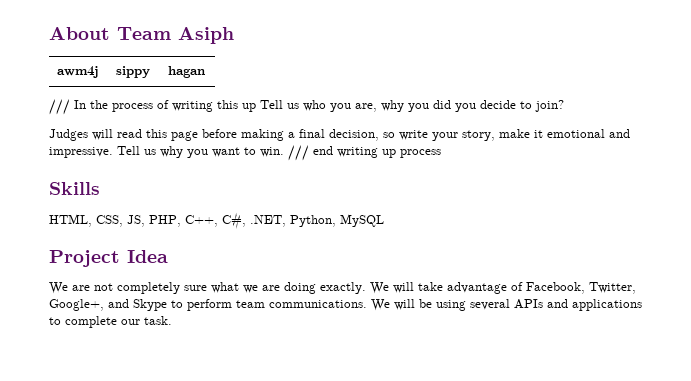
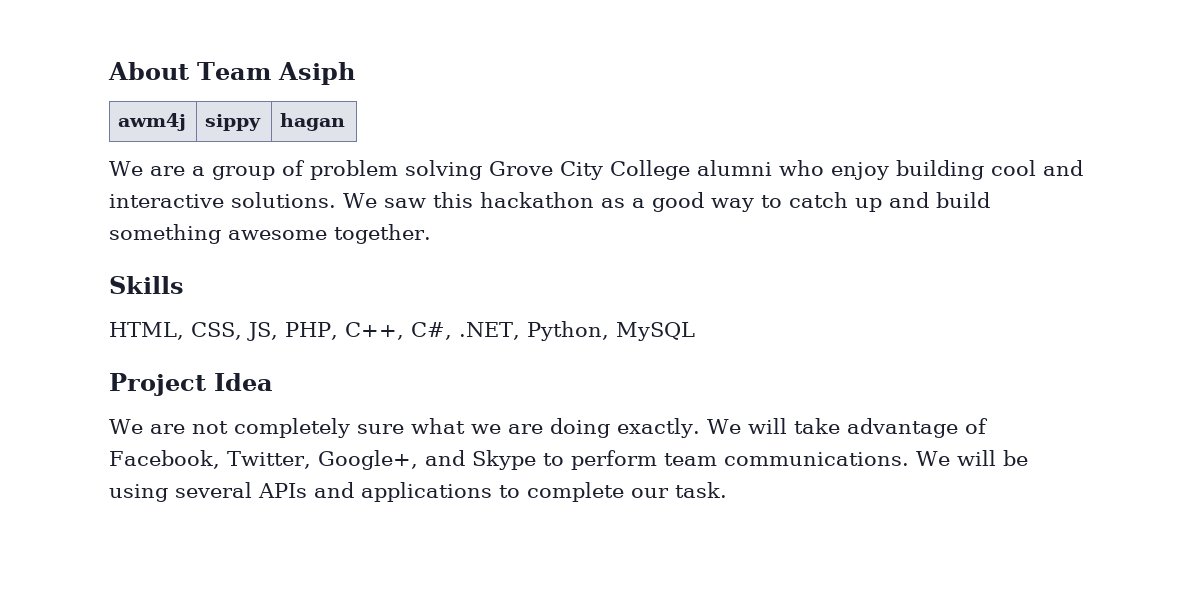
[49,99,564,115] [49,129,630,141] [49,145,441,161] /// In the process of writing this up Tell us who you are, why you did you decide to join? // Judges will read this page before making a final decision, so write your story, make it emotional and impressive. Tell us why you want to win. /// end writing up process -> [109,160,1083,180] [109,192,990,212] [109,224,431,244] We are a group of problem solving Grove City College alumni who enjoy building cool and interactive solutions. We saw this hackathon as a good way to catch up and build something awesome together.

